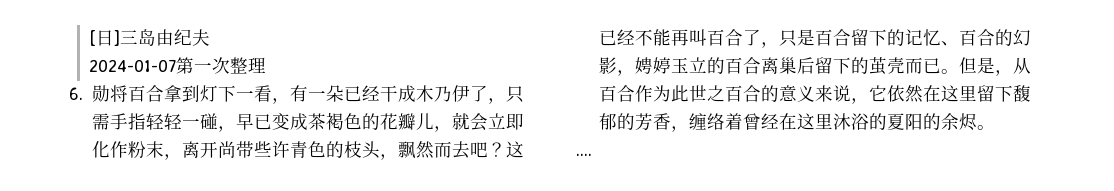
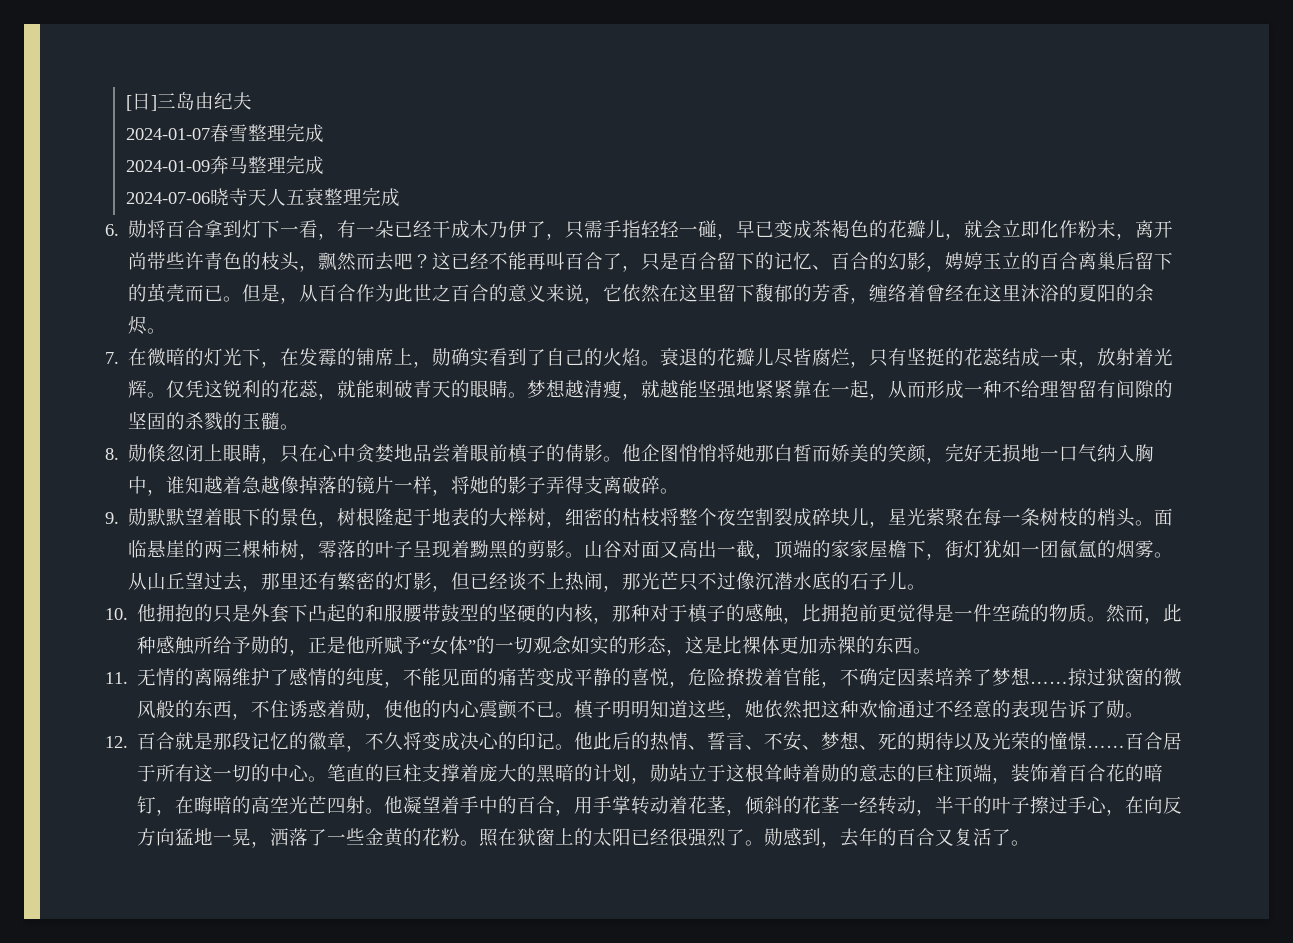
[176,57,267,74] 第一次整理 -> [209,123,324,143] [125,155,324,175] [125,187,400,207] 春雪整理完成 // 2024-01-09奔马整理完成 // 2024-07-06晓寺天人五衰整理完成
[576,153,592,156] .... -> [105,347,1174,368] [128,379,1174,400] [128,411,300,431] [105,443,1155,464] [128,476,680,496] [105,508,1174,528] [128,540,1174,560] [128,572,927,592] [105,603,1183,624] [137,636,933,656] [105,667,1183,688] [137,699,1145,720] [105,731,1183,752] [137,764,1164,784] [137,796,1183,816] [137,827,1031,848] 7.在微暗的灯光下，在发霉的铺席上，勋确实看到了自己的火焰。衰退的花瓣儿尽皆腐烂，只有坚挺的花蕊结成一束，放射着光辉。仅凭这锐利的花蕊，就能刺破青天的眼睛。梦想越清瘦，就越能坚强地紧紧靠在一起，从而形成一种不给理智留有间隙的坚固的杀戮的玉髓。 // 8.勋倏忽闭上眼睛，只在心中贪婪地品尝着眼前槙子的倩影。他企图悄悄将她那白皙而娇美的笑颜，完好无损地一口气纳入胸中，谁知越着急越像掉落的镜片一样，将她的影子弄得支离破碎。 // 9.勋默默望着眼下的景色，树根隆起于地表的大榉树，细密的枯枝将整个夜空割裂成碎块儿，星光萦聚在每一条树枝的梢头。面临悬崖的两三棵柿树，零落的叶子呈现着黝黑的剪影。山谷对面又高出一截，顶端的家家屋檐下，街灯犹如一团氤氲的烟雾。从山丘望过去，那里还有繁密的灯影，但已经谈不上热闹，那光芒只不过像沉潜水底的石子儿。 // 10.他拥抱的只是外套下凸起的和服腰带鼓型的坚硬的内核，那种对于槙子的感触，比拥抱前更觉得是一件空疏的物质。然而，此种感触所给予勋的，正是他所赋予“女体”的一切观念如实的形态，这是比裸体更加赤裸的东西。 // 11.无情的离隔维护了感情的纯度，不能见面的痛苦变成平静的喜悦，危险撩拨着官能，不确定因素培养了梦想……掠过狱窗的微风般的东西，不住诱惑着勋，使他的内心震颤不已。槙子明明知道这些，她依然把这种欢愉通过不经意的表现告诉了勋。 // 12.百合就是那段记忆的徽章，不久将变成决心的印记。他此后的热情、誓言、不安、梦想、死的期待以及光荣的憧憬……百合居于所有这一切的中心。笔直的巨柱支撑着庞大的黑暗的计划，勋站立于这根耸峙着勋的意志的巨柱顶端，装饰着百合花的暗钉，在晦暗的高空光芒四射。他凝望着手中的百合，用手掌转动着花茎，倾斜的花茎一经转动，半干的叶子擦过手心，在向反方向猛地一晃，洒落了一些金黄的花粉。照在狱窗上的太阳已经很强烈了。勋感到，去年的百合又复活了。

